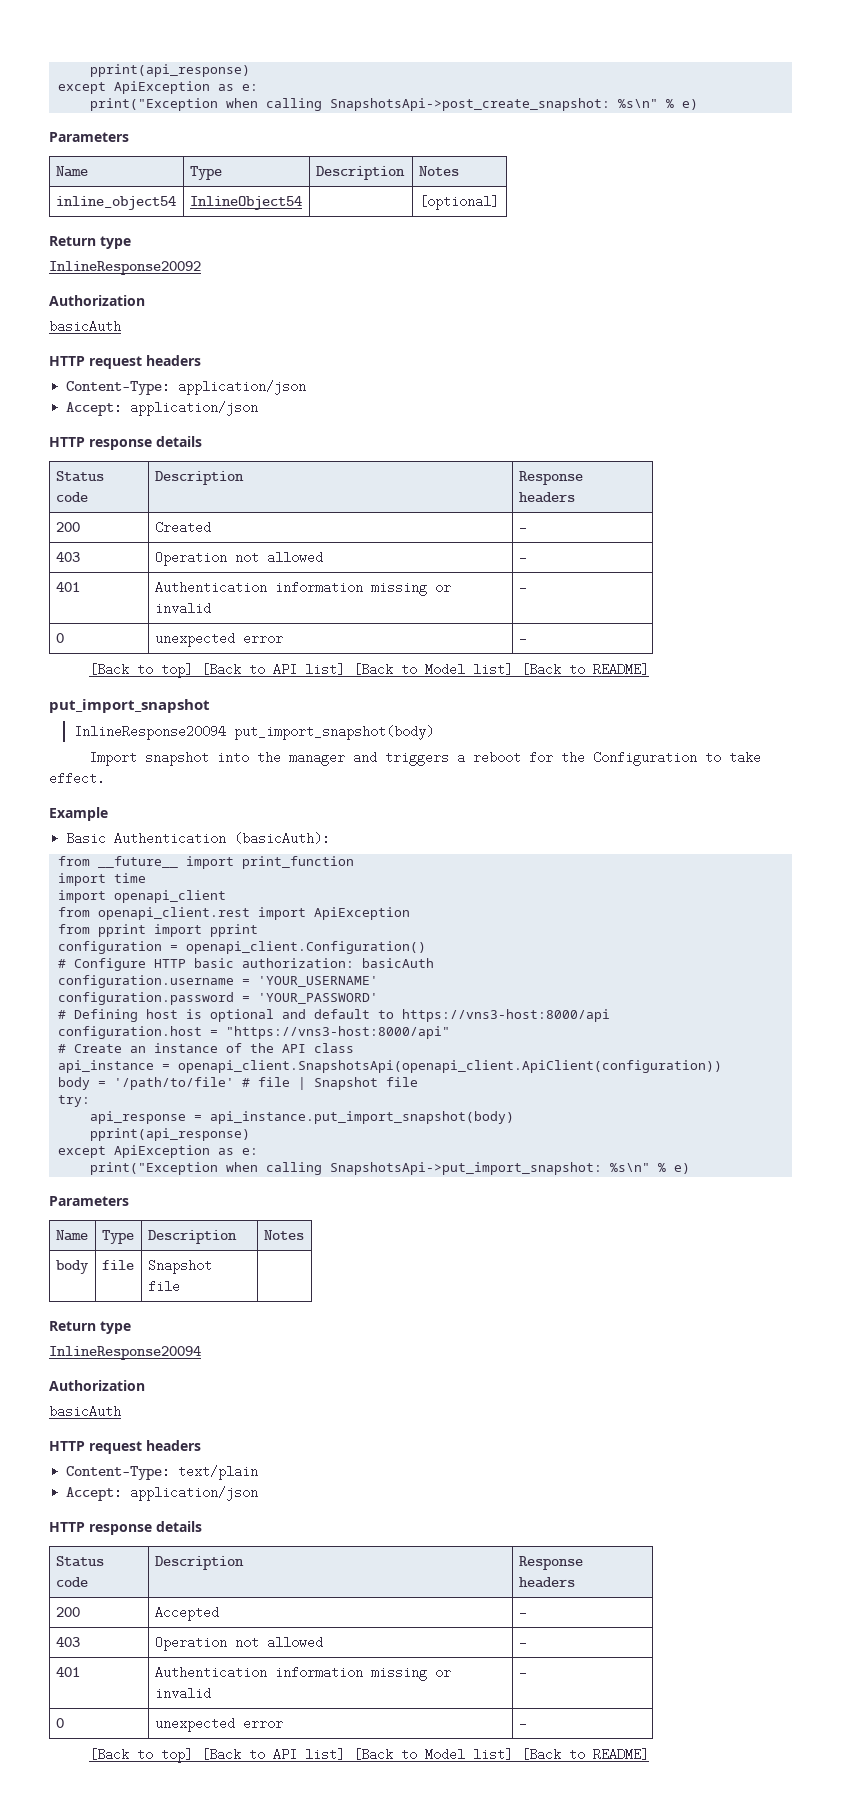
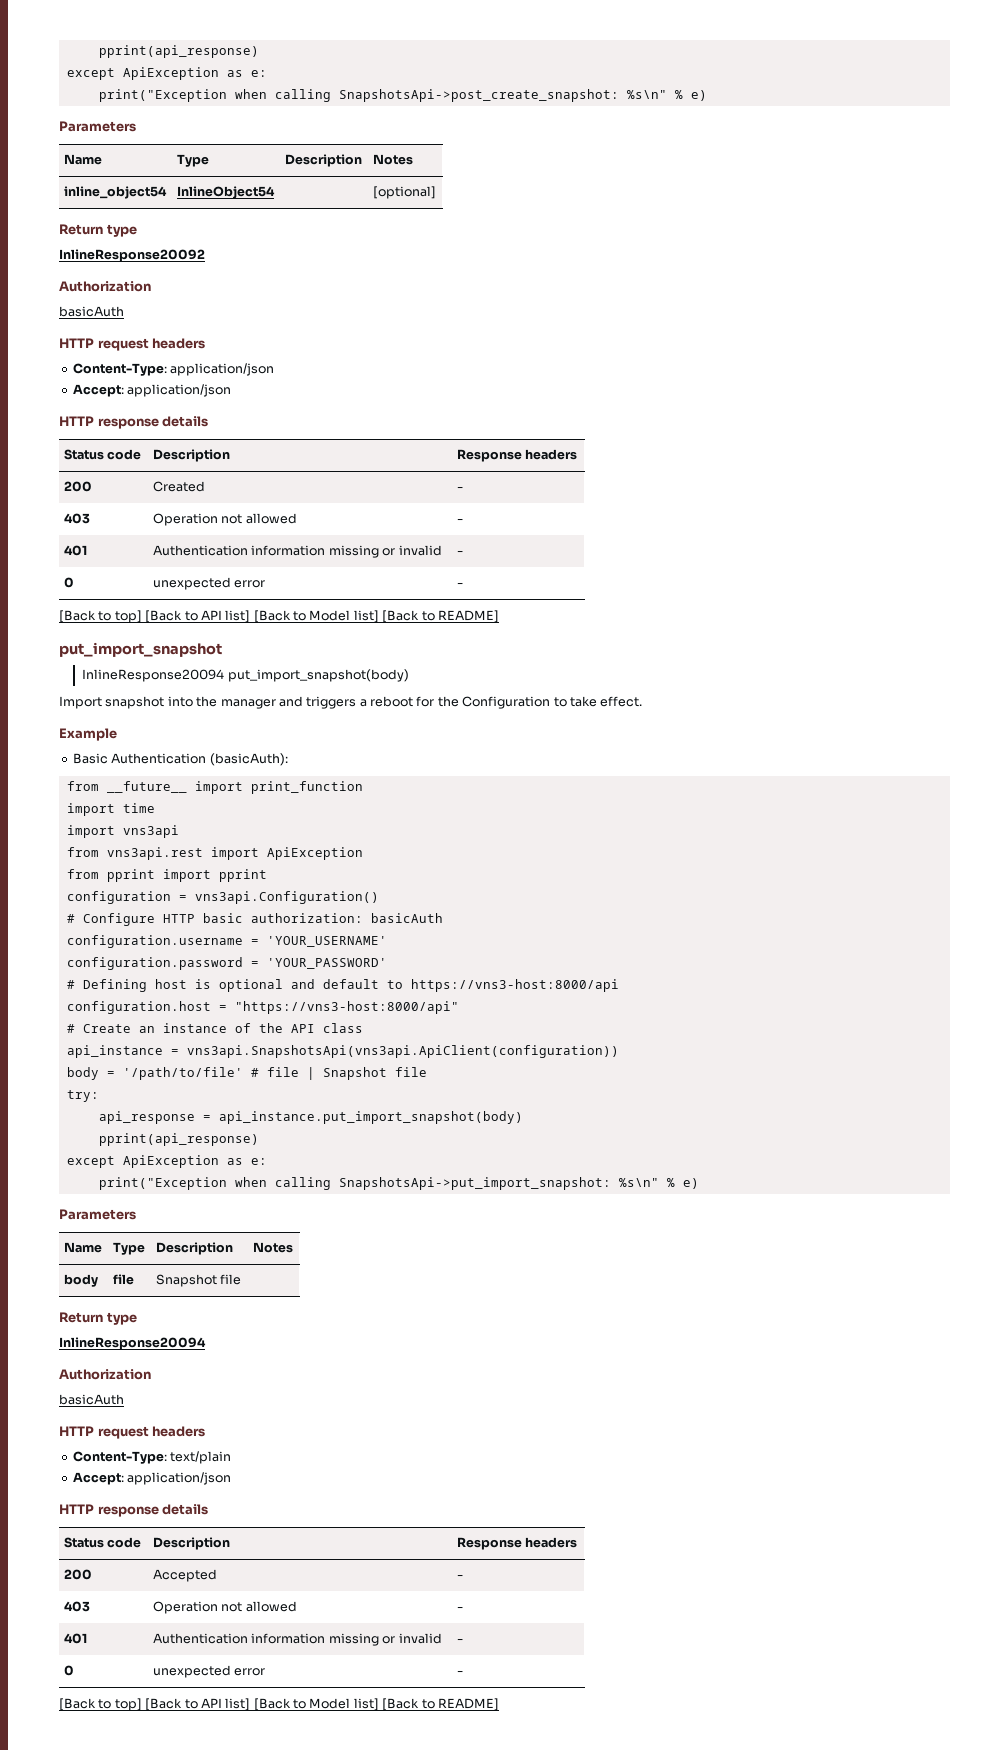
[114,890,227,903] [58,907,251,920] openapi_client // from openapi_client.rest -> [122,825,179,838] [66,847,203,860] vns3api // from vns3api.rest
[186,941,427,954] openapi_client.Configuration() -> [194,891,379,904] vns3api.Configuration()
[178,1060,723,1073] openapi_client.SnapshotsApi(openapi_client.ApiClient(configuration)) -> [186,1045,619,1058] vns3api.SnapshotsApi(vns3api.ApiClient(configuration))

